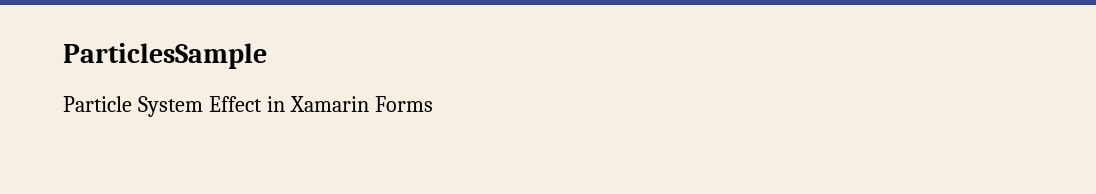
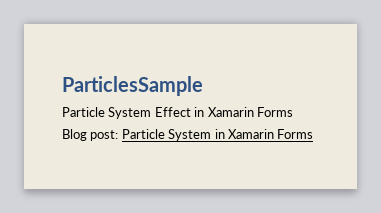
(433, 104) none -> [62,129,314,141] // Blog post: Particle System in Xamarin Forms

